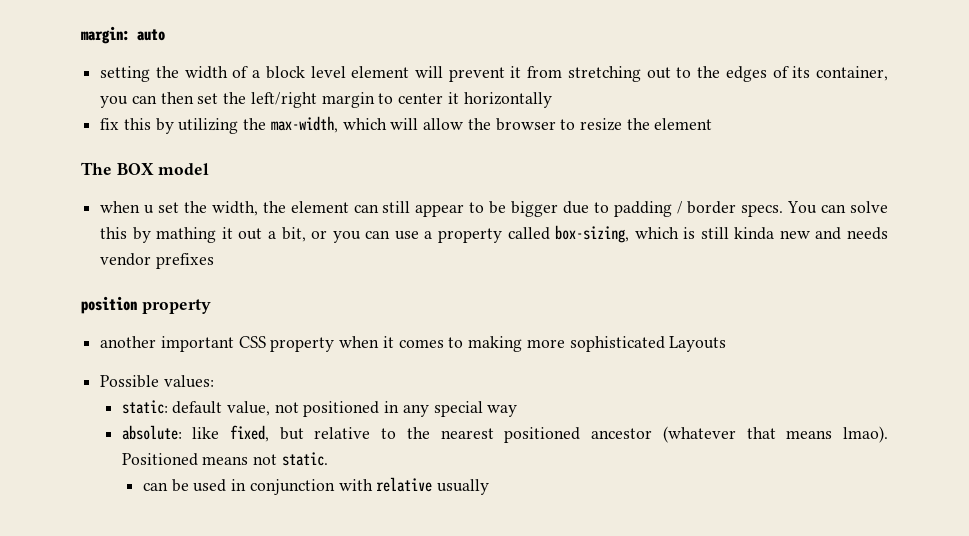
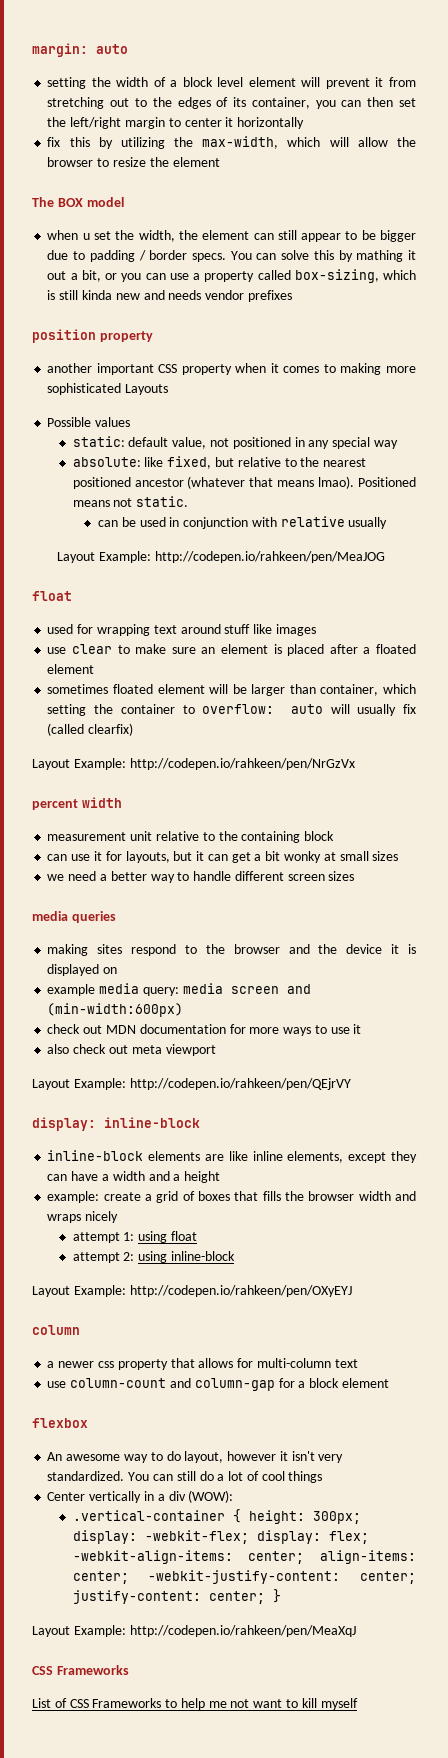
[163,375,214,388] values: -> [95,417,131,427] values
(489, 487) none -> [57,551,385,563] [32,591,72,601] [47,624,316,636] [47,644,416,656] [47,664,95,674] [47,684,416,696] [47,704,416,716] [47,723,134,736] [32,758,355,770] [32,797,122,810] [47,831,335,843] [47,851,399,863] [47,871,355,883] [32,911,116,923] [47,944,417,956] [47,964,118,976] [47,983,311,996] [47,1003,184,1017] [47,1024,362,1036] [47,1044,216,1056] [32,1078,351,1090] [32,1117,200,1131] [47,1150,418,1163] [47,1171,221,1183] [47,1191,416,1203] [47,1211,119,1223] [72,1231,198,1243] [72,1251,236,1263] [32,1285,352,1297] [32,1325,80,1335] [47,1358,358,1370] [47,1378,389,1391] [32,1418,88,1428] [47,1451,344,1463] [47,1471,323,1483] [47,1490,234,1503] [72,1509,361,1524] [72,1530,369,1544] [72,1550,417,1564] [72,1570,417,1584] [72,1589,281,1604] [32,1625,356,1637] [32,1665,129,1675] [32,1698,358,1710] // Layout Example: http://codepen.io/rahkeen/pen/MeaJOG // float // used for wrapping text around stuff like images // use clear to make sure an element is placed after a floated element // sometimes floated element will be larger than container, which setting the container to overflow: auto will usually fix (called clearfix) // Layout Example: http://codepen.io/rahkeen/pen/NrGzVx // percent width // measurement unit relative to the containing block // can use it for layouts, but it can get a bit wonky at small sizes // we need a better way to handle different screen sizes // media queries // making sites respond to the browser and the device it is displayed on // example media query: media screen and (min-width:600px) // check out MDN documentation for more ways to use it // also check out meta viewport // Layout Example: http://codepen.io/rahkeen/pen/QEjrVY // display: inline-block // inline-block elements are like inline elements, except they can have a width and a height // example: create a grid of boxes that fills the browser width and wraps nicely // attempt 1: using float // attempt 2: using inline-block // Layout Example: http://codepen.io/rahkeen/pen/OXyEYJ // column // a newer css property that allows for multi-column text // use column-count and column-gap for a block element // flexbox // An awesome way to do layout, however it isn't very standardized. You can still do a lot of cool things // Center vertically in a div (WOW): // .vertical-container { height: 300px; display: -webkit-flex; display: flex; -webkit-align-items: center; align-items: center; -webkit-justify-content: center; justify-content: center; } // Layout Example: http://codepen.io/rahkeen/pen/MeaXqJ // CSS Frameworks // List of CSS Frameworks to help me not want to kill myself

